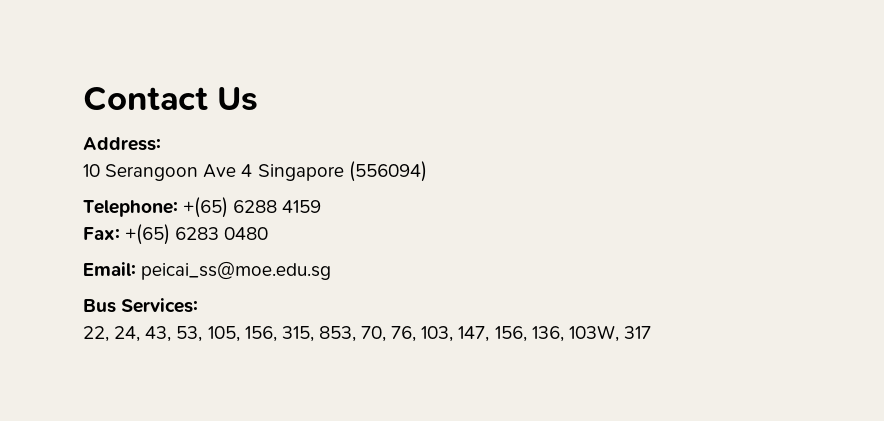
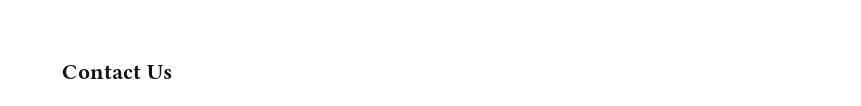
[83,137,161,151] [83,161,427,182] [83,197,322,218] [83,224,269,245] [83,261,332,280] [83,298,199,313] [83,325,651,342] // Address: // 10 Serangoon Ave 4 Singapore (556094) // Telephone: +(65) 6288 4159 // Fax: +(65) 6283 0480 // Email: peicai_ss@moe.edu.sg // Bus Services: // 22, 24, 43, 53, 105, 156, 315, 853, 70, 76, 103, 147, 156, 136, 103W, 317 -> (172, 72) none

